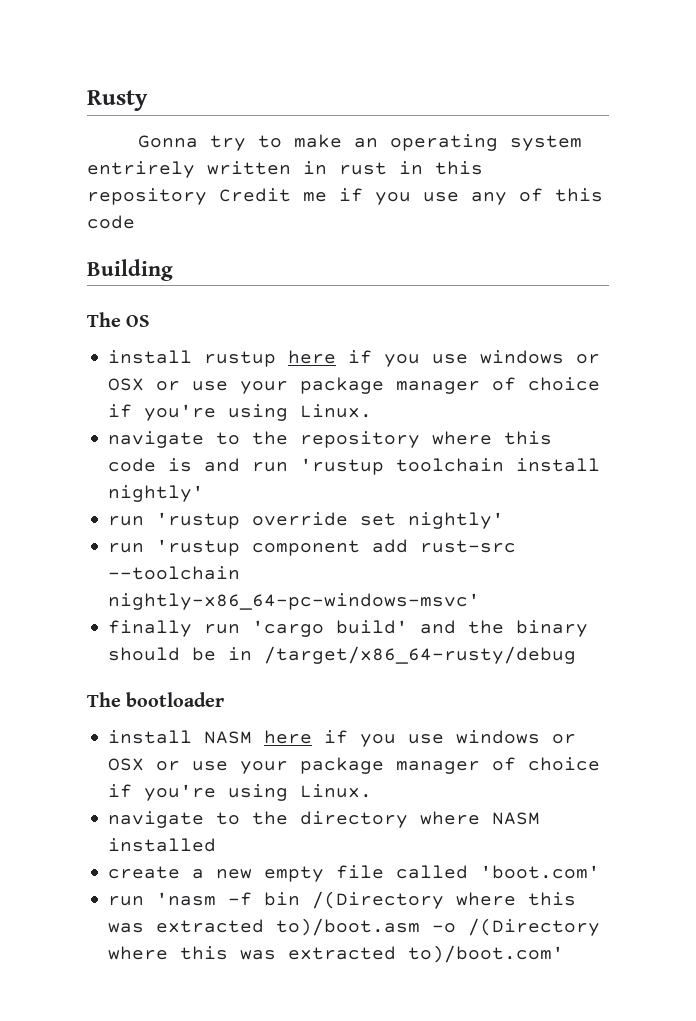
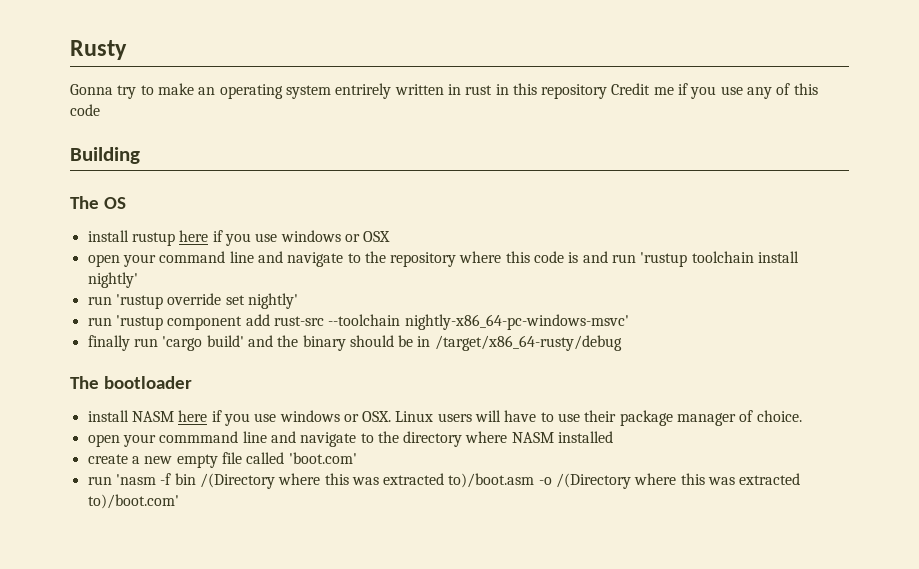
[156,377,601,394] [108,404,373,421] or use your package manager of choice if you're using Linux. // -> [87,251,283,267] // open your command line and
[108,757,601,774] [108,784,373,801] OSX or use your package manager of choice if you're using Linux. // -> [362,410,802,426] [87,431,296,447] OSX. Linux users will have to use their package manager of choice. // open your commmand line and

